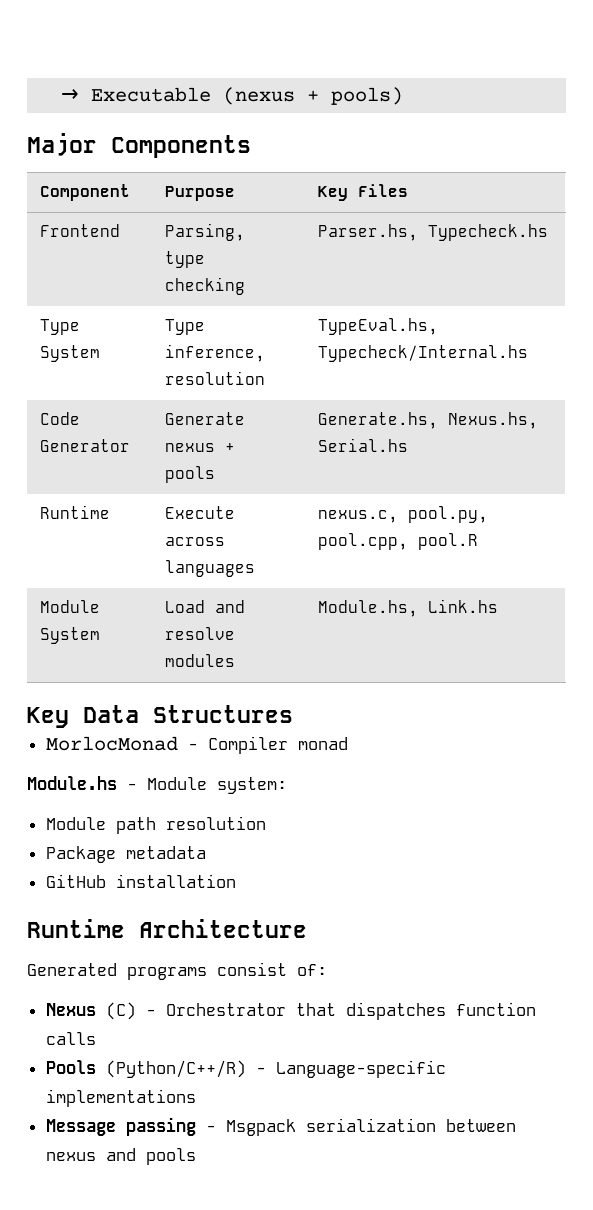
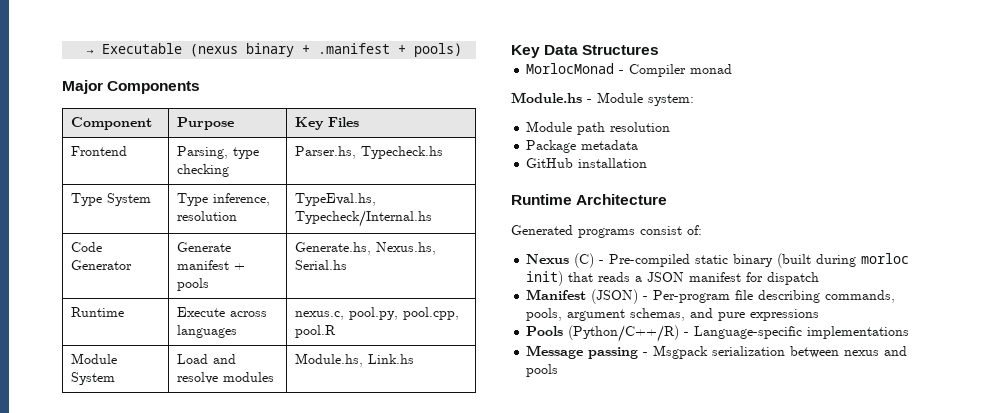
(296, 96) none -> [246,43,391,57] binary + .manifest
[165,443,216,452] nexus -> [177,260,230,270] manifest
[165,1002,536,1020] [45,1032,96,1045] Orchestrator that dispatches function calls -> [609,253,910,268] [526,271,820,286] [526,289,896,304] [526,308,820,321] Pre-compiled static binary (built during morloc init) that reads a JSON manifest for dispatch // Manifest (JSON) - Per-program file describing commands, pools, argument schemas, and pure expressions

